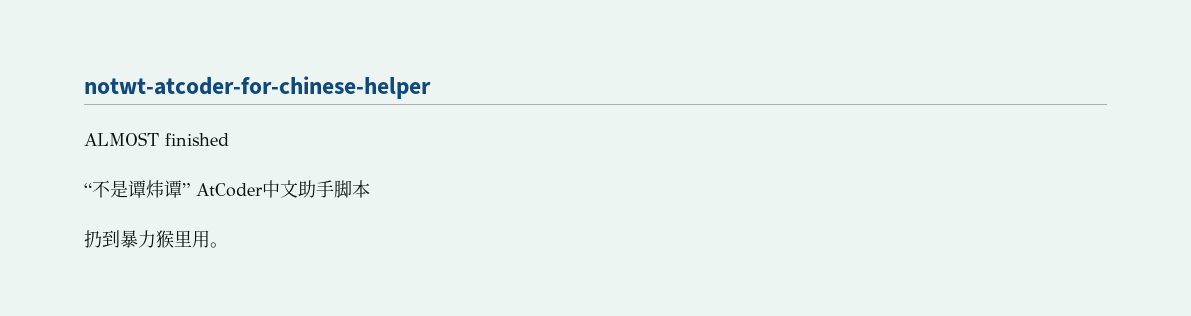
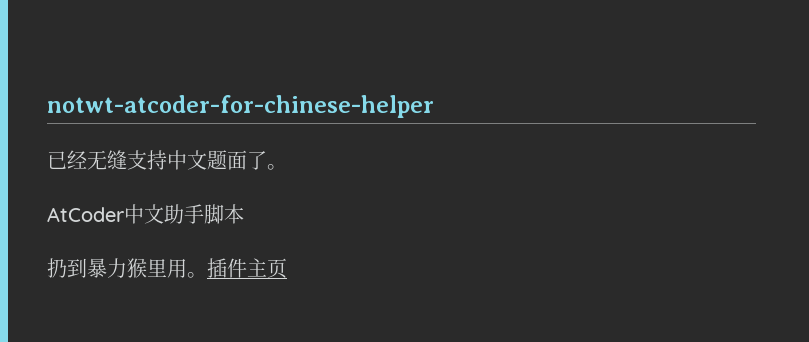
[84,132,229,146] [84,180,190,198] ALMOST finished // “不是谭炜谭” -> [47,150,287,170] 已经无缝支持中文题面了。 //
(228, 245) none -> [207,258,287,278] 插件主页

